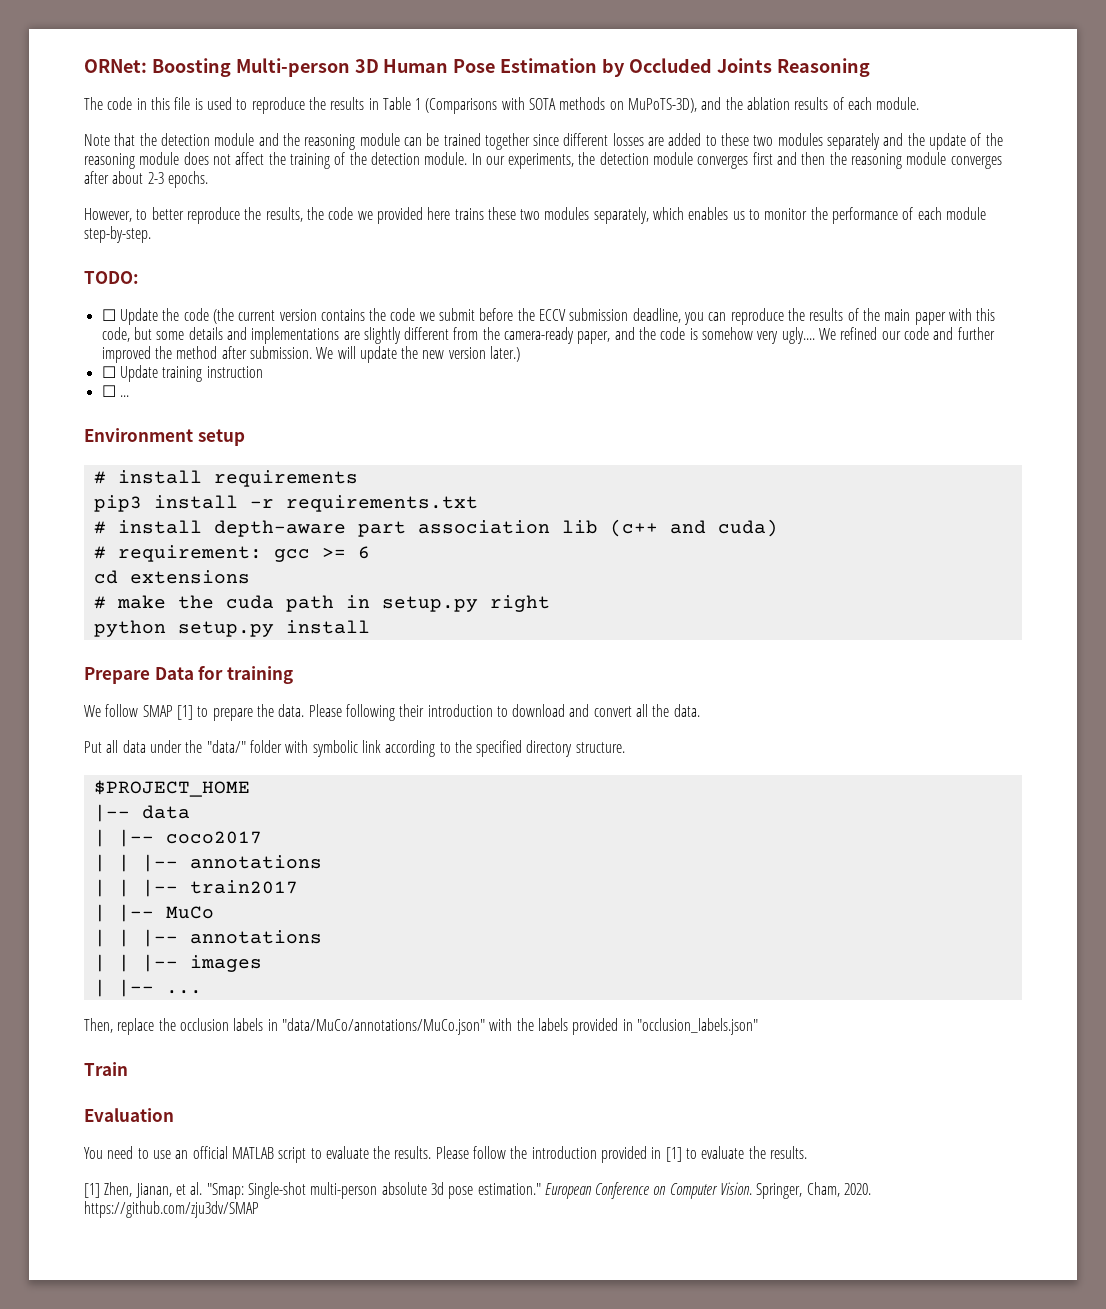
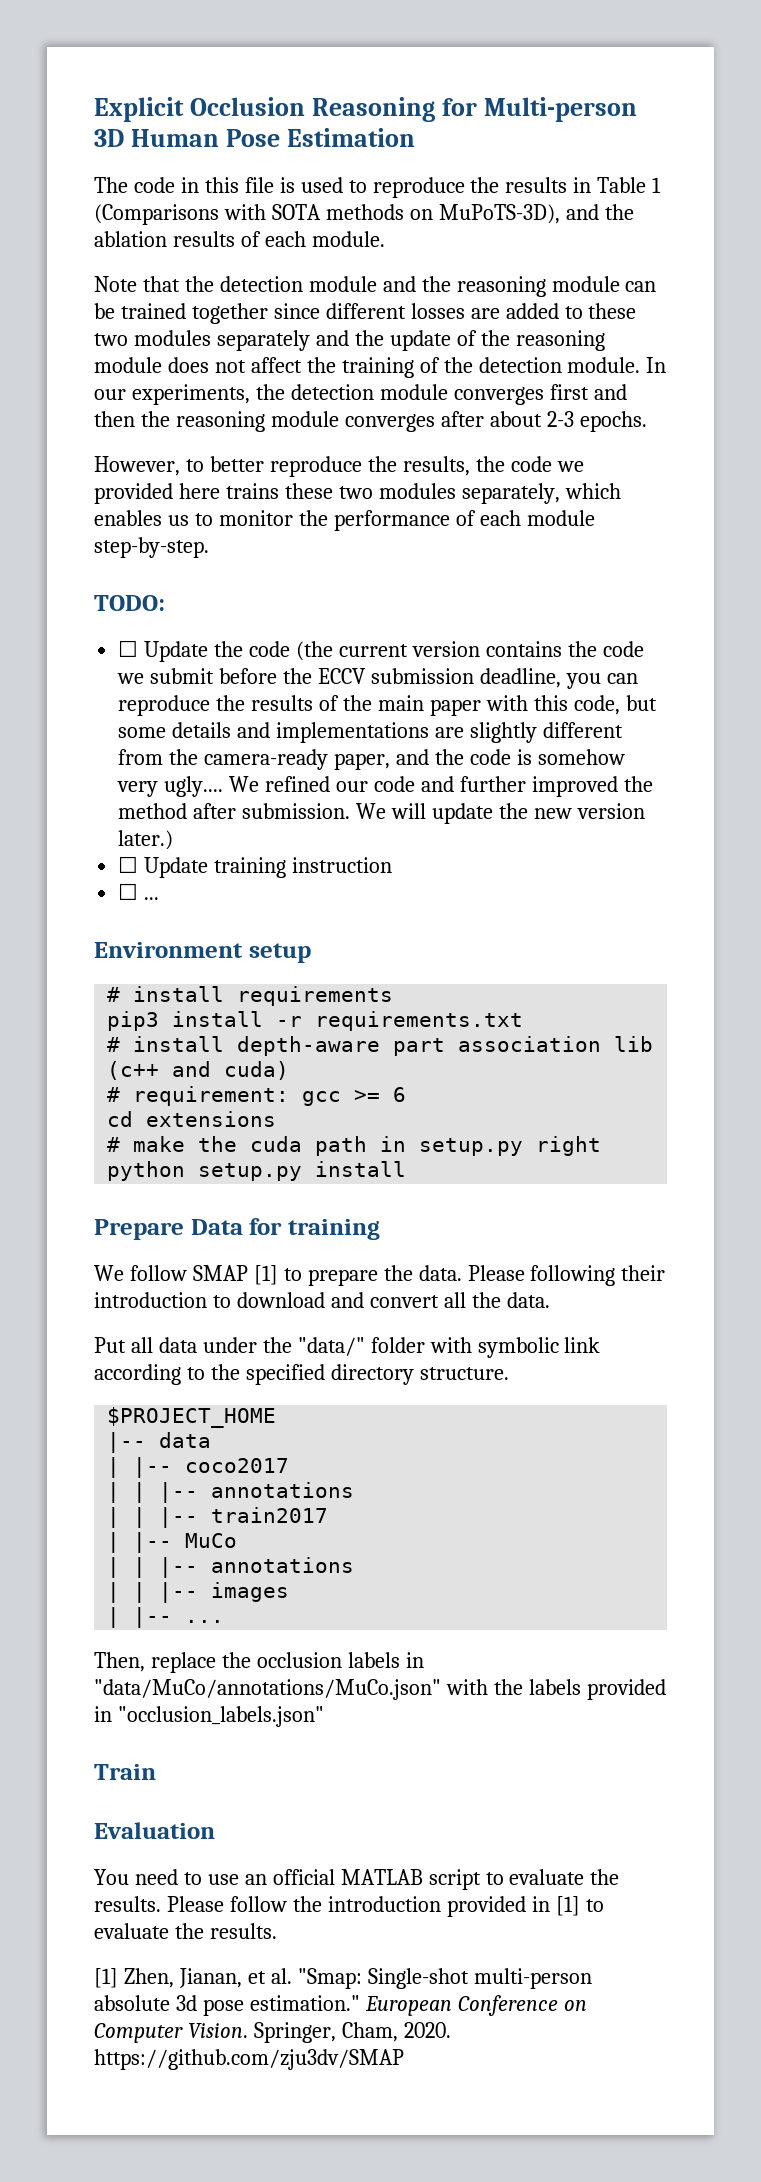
[84,58,231,77] ORNet: Boosting -> [94,97,477,122] Explicit Occlusion Reasoning for
[602,58,870,77] by Occluded Joints Reasoning -> (415, 137) none

